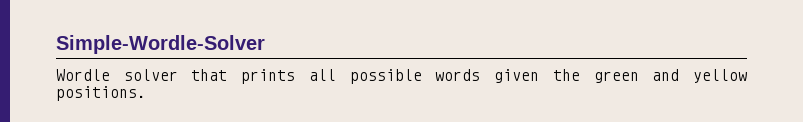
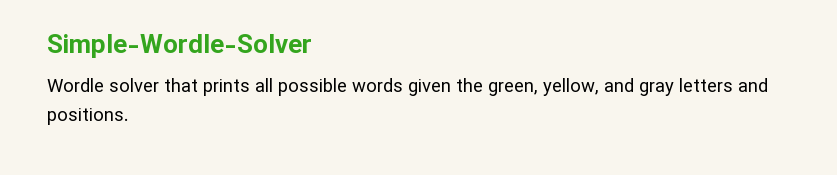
[593,69,748,83] green and yellow -> [488,78,768,96] green, yellow, and gray letters and

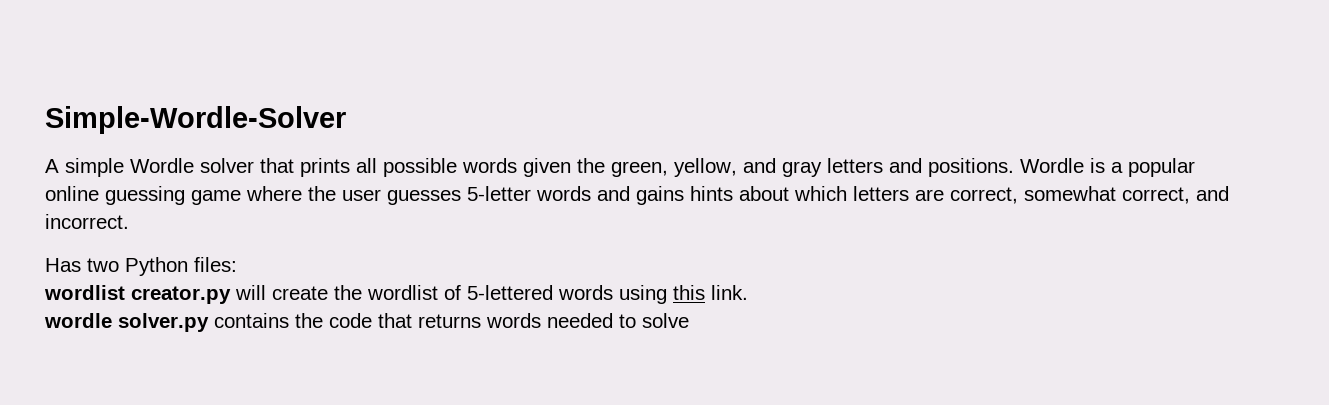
(312, 46) none -> [45,158,124,177] A simple
(128, 116) none -> [1020,158,1195,177] [45,186,1229,205] [45,214,129,229] [45,257,237,276] [44,285,748,304] [44,313,689,332] Wordle is a popular online guessing game where the user guesses 5-letter words and gains hints about which letters are correct, somewhat correct, and incorrect. // Has two Python files: // wordlist creator.py will create the wordlist of 5-lettered words using this link. // wordle solver.py contains the code that returns words needed to solve

